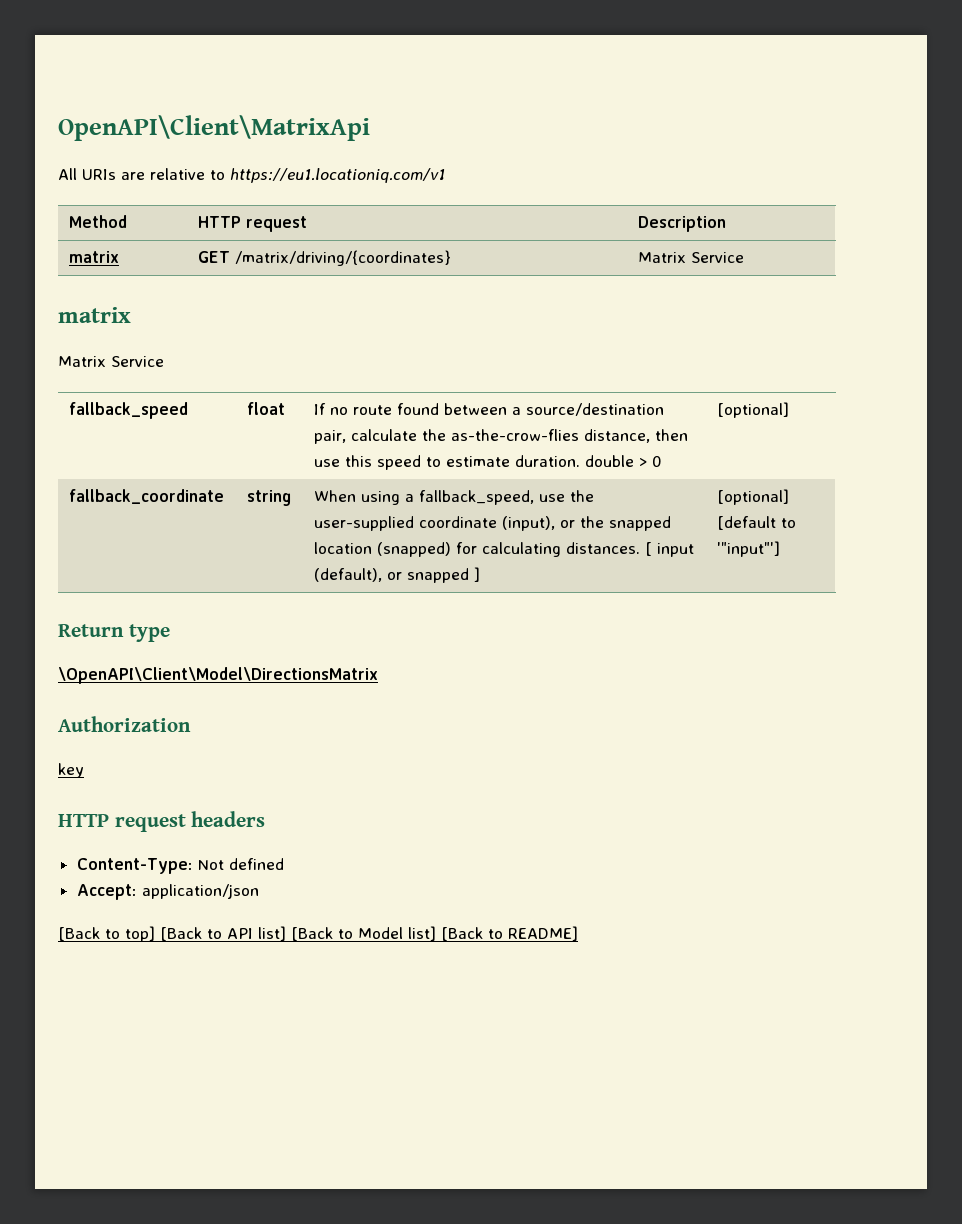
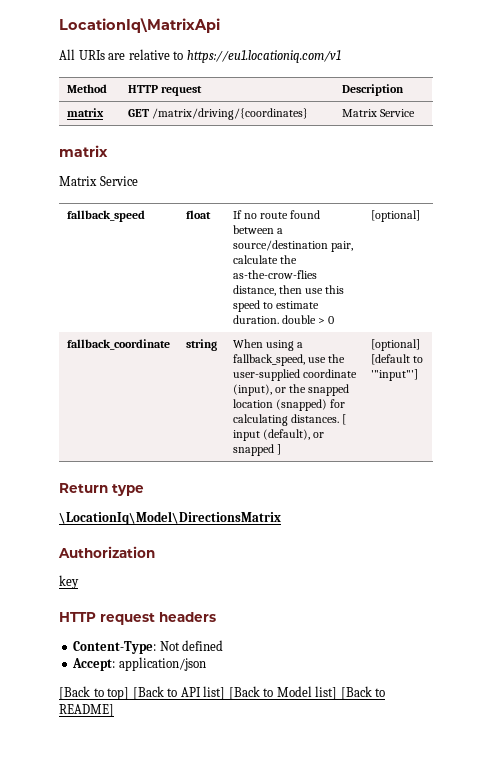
[58,115,370,141] OpenAPI\Client\MatrixApi -> [59,18,220,33] LocationIq\MatrixApi
[58,667,378,684] \OpenAPI\Client\Model\DirectionsMatrix -> [59,511,281,525] \LocationIq\Model\DirectionsMatrix

